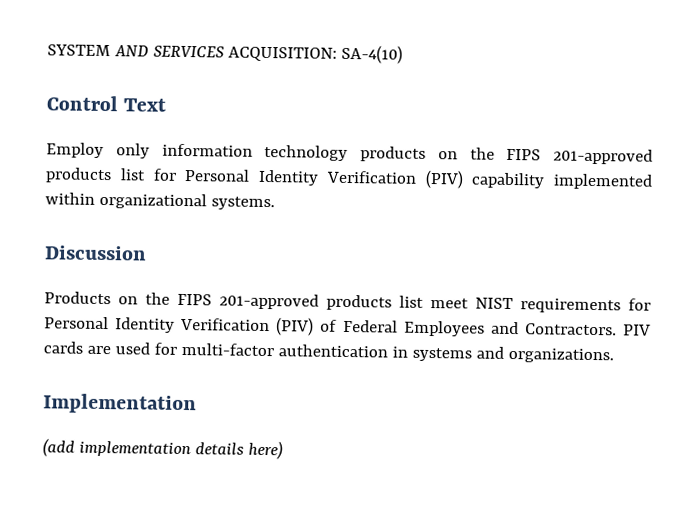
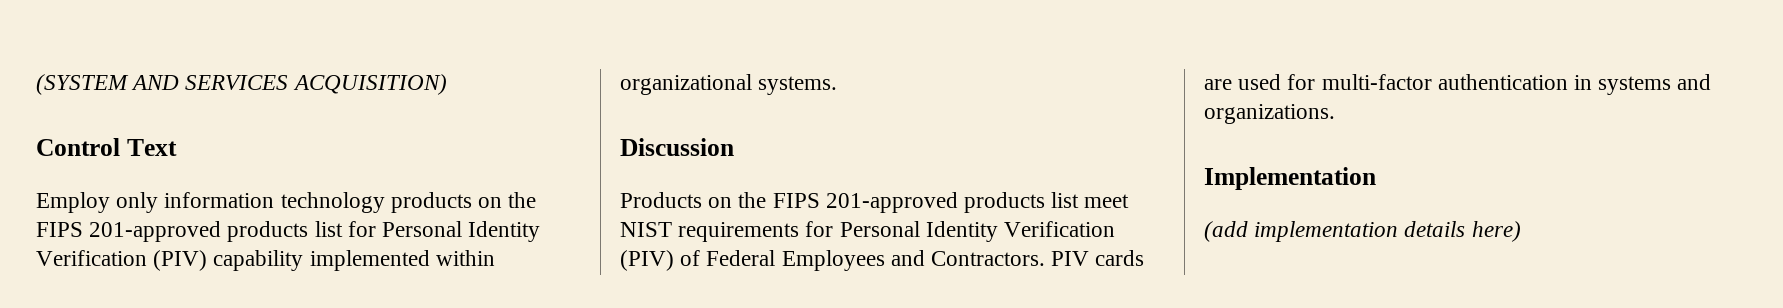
[47,44,111,57] SYSTEM -> [36,74,129,95] (SYSTEM
[227,44,403,64] ACQUISITION: SA-4(10) -> [292,74,447,95] ACQUISITION)

